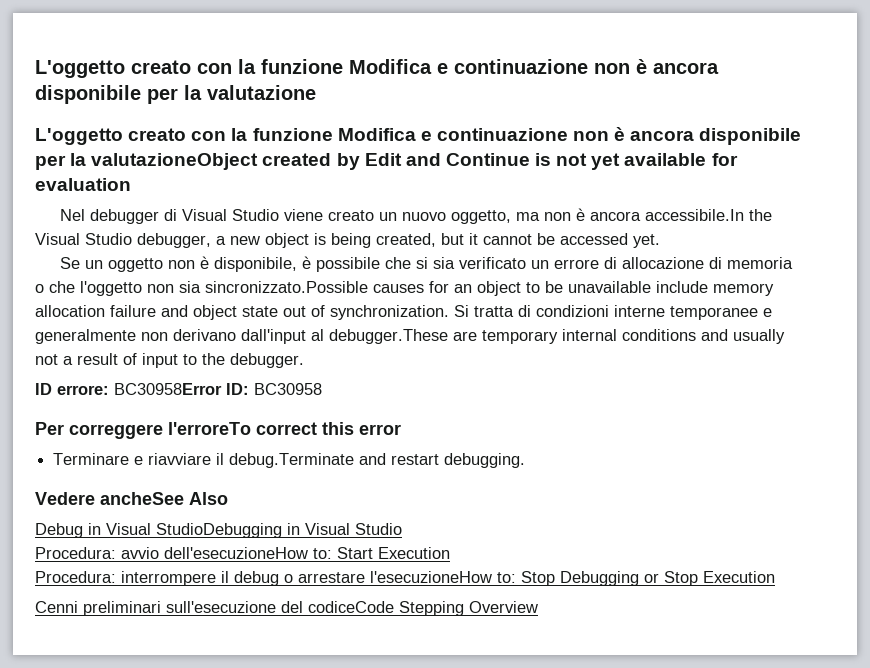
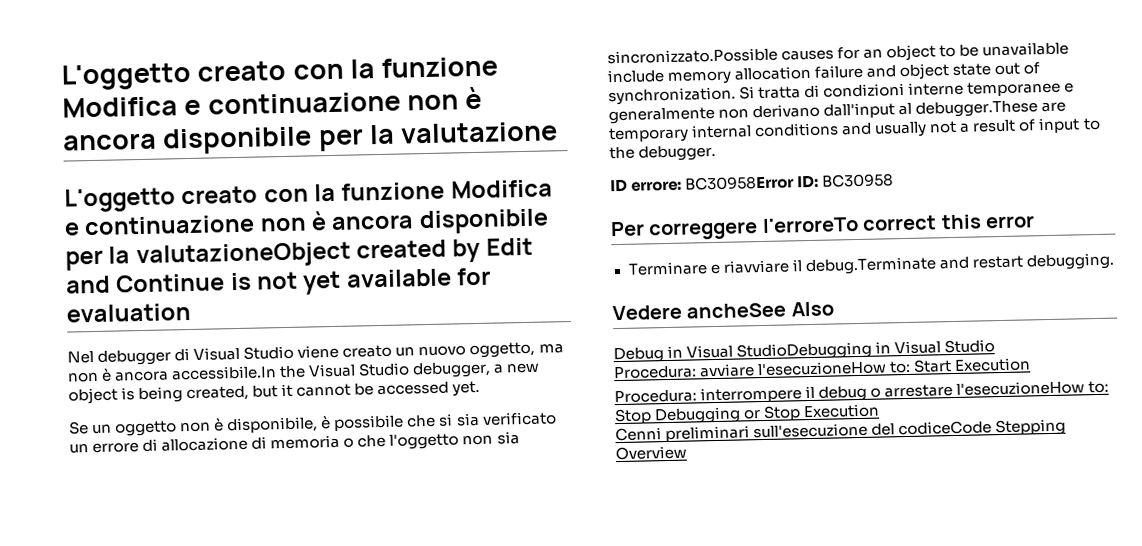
[121,547,308,559] avvio dell'esecuzioneHow -> [699,360,888,378] avviare l'esecuzioneHow

